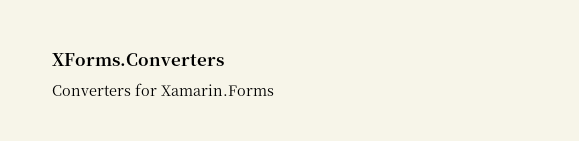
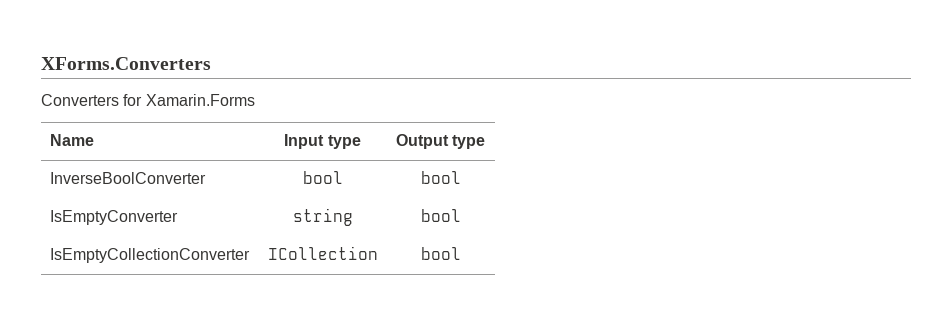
(274, 90) none -> [49,134,94,146] [284,134,361,149] [395,134,486,149] [49,172,206,184] [302,171,343,184] [420,171,461,184] [49,210,178,225] [292,208,353,226] [420,209,461,222] [49,248,250,263] [267,246,378,260] [420,247,461,260] // Name | Input type | Output type // InverseBoolConverter | bool | bool // IsEmptyConverter | string | bool // IsEmptyCollectionConverter | ICollection | bool

